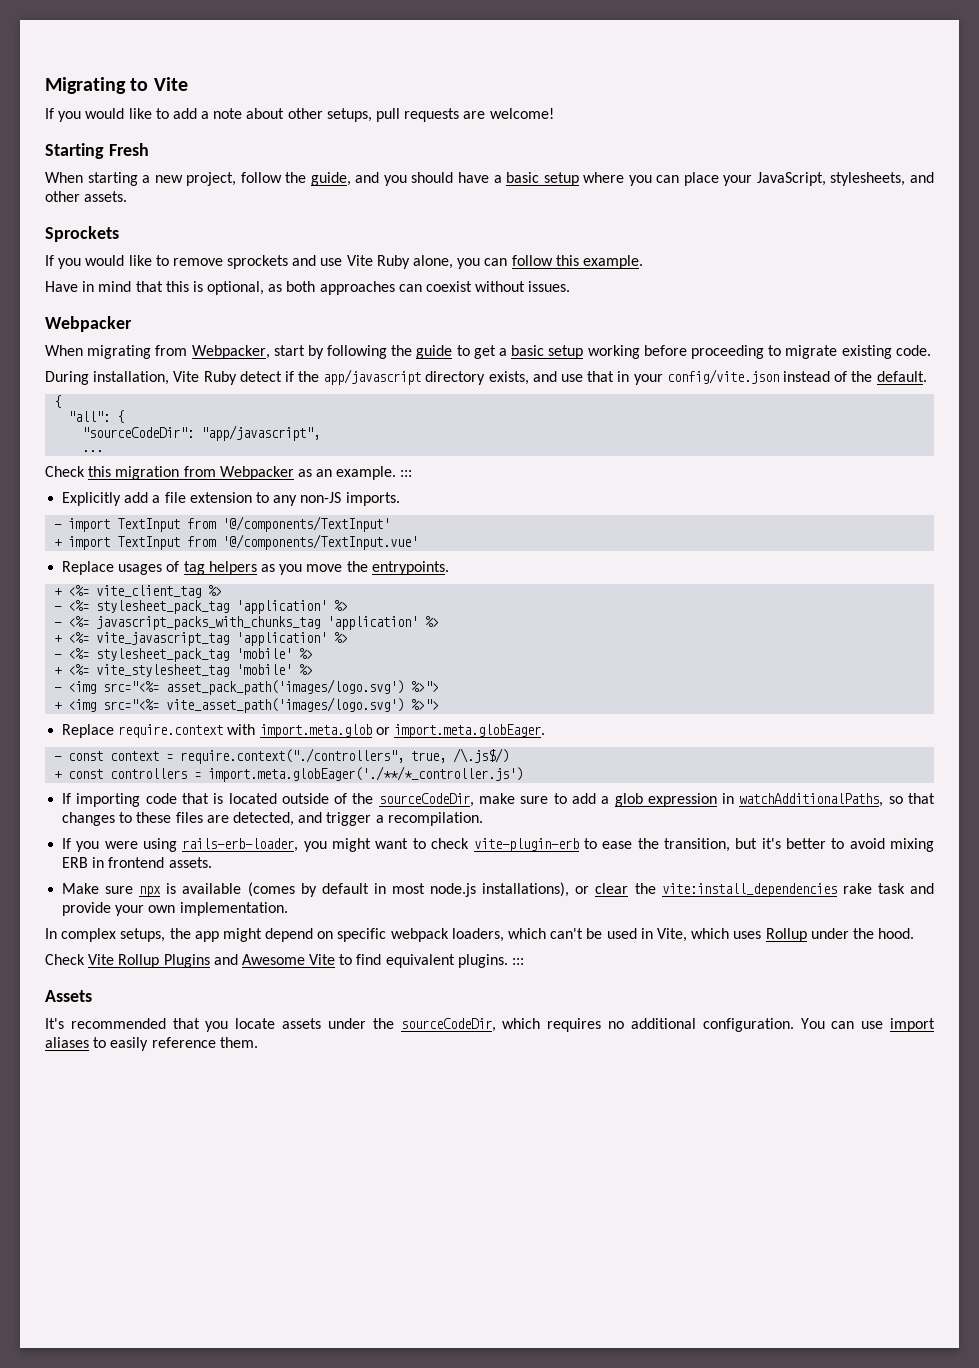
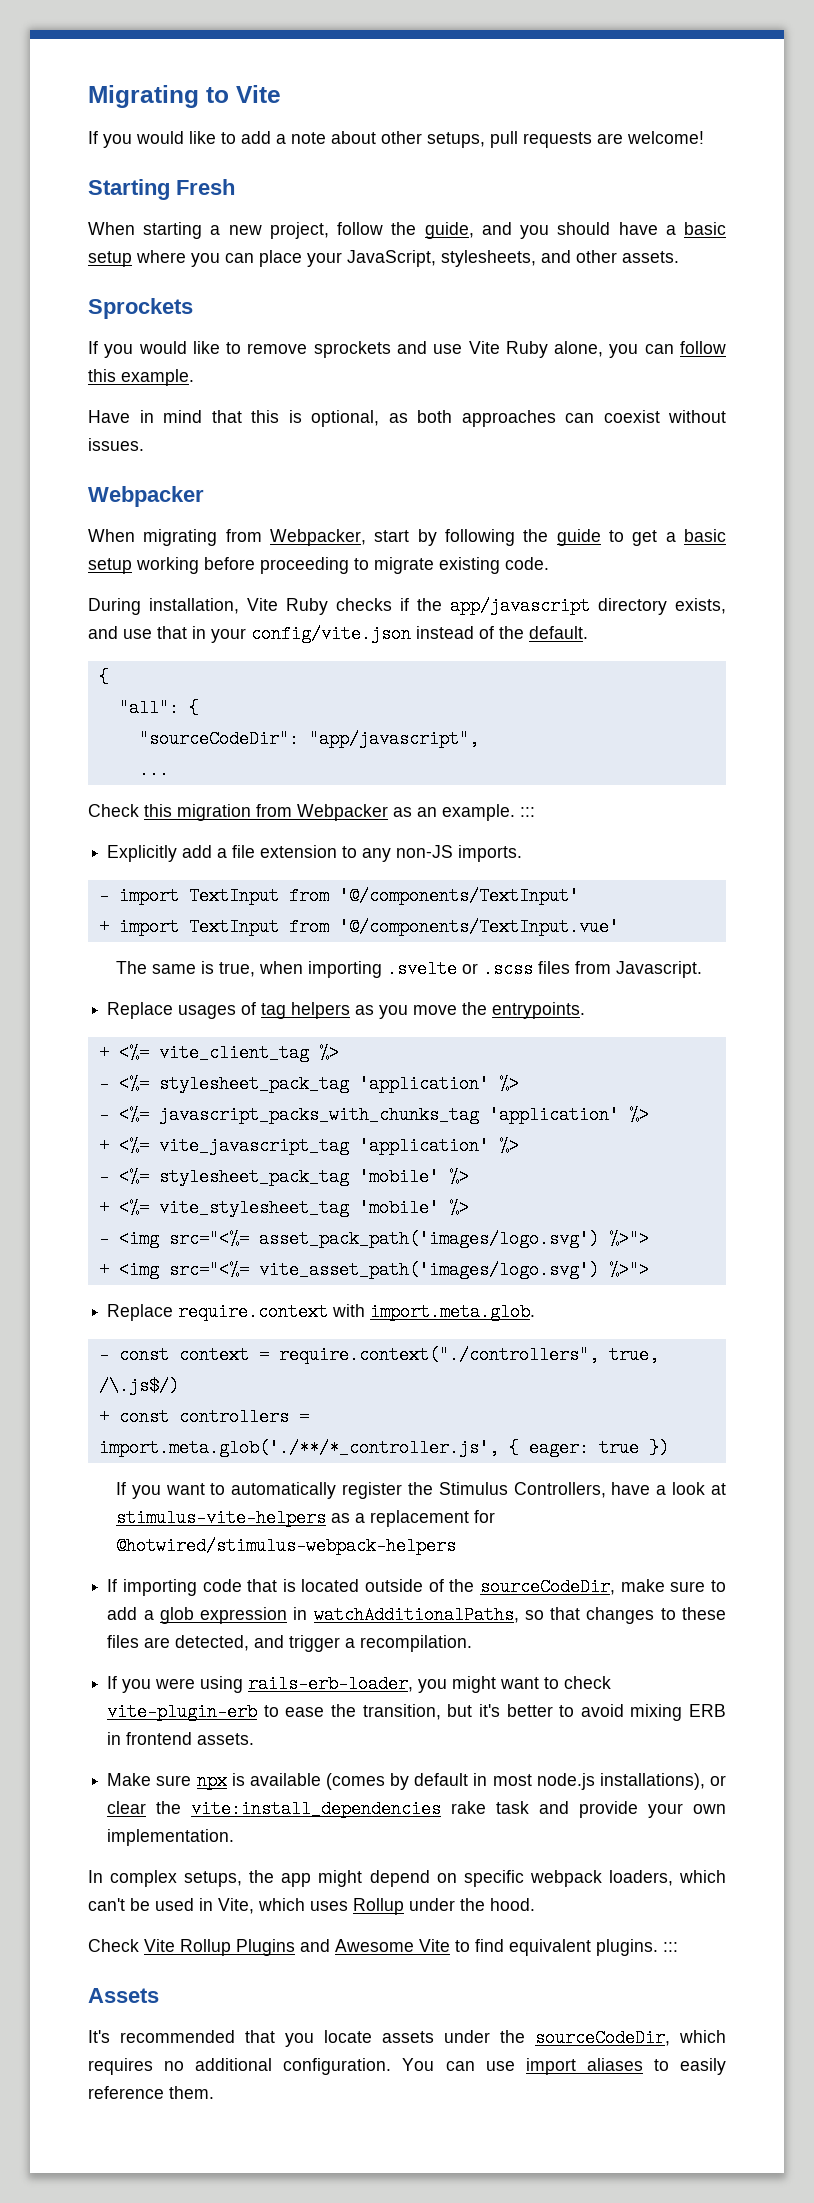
[239,371,282,382] detect -> [336,598,392,611] checks
(419, 542) none -> [115,960,702,978] // The same is true, when importing .svelte or .scss files from Javascript.
[259,724,545,738] import.meta.glob or import.meta.globEager. -> [370,1303,536,1321] import.meta.glob.
[208,766,524,782] import.meta.globEager('./**/*_controller.js') -> [98,1439,669,1457] [115,1482,726,1499] [115,1509,495,1527] [115,1537,456,1555] import.meta.glob('./**/*_controller.js', { eager: true }) // If you want to automatically register the Stimulus Controllers, have a look at stimulus-vite-helpers as a replacement for @hotwired/stimulus-webpack-helpers

